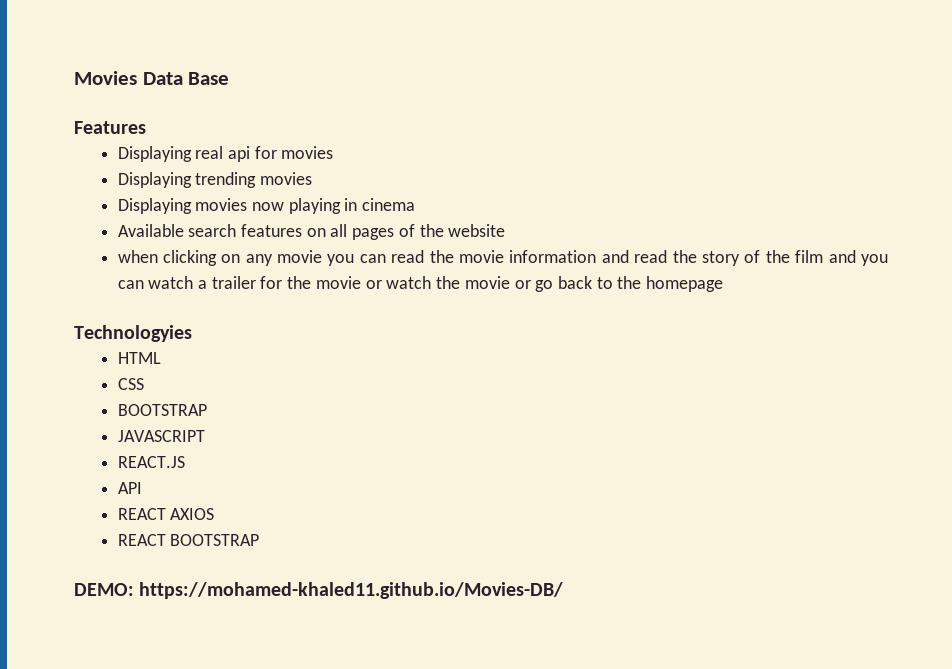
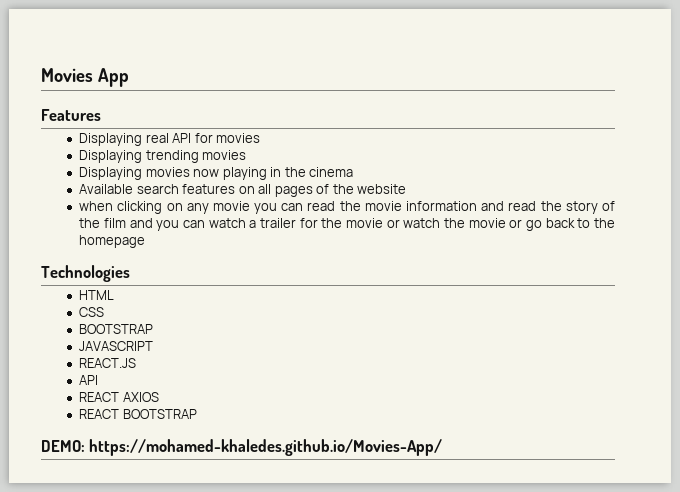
[142,72,230,85] Data Base -> [97,68,129,87] App
[227,146,250,162] api -> [172,133,192,143] API
(358, 204) none -> [284,167,306,177] the
[74,325,192,342] Technologyies -> [41,265,130,282] Technologies
[139,582,564,599] https://mohamed-khaled11.github.io/Movies-DB/ -> [89,439,443,456] https://mohamed-khaledes.github.io/Movies-App/

